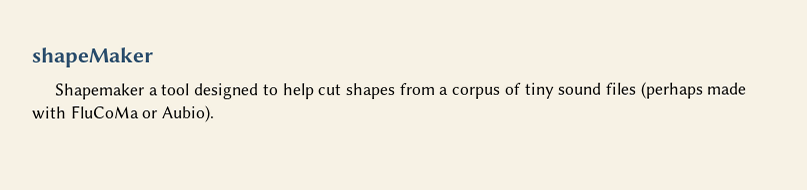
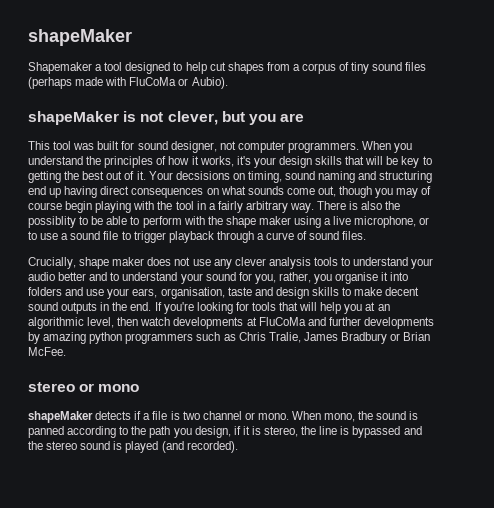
(216, 114) none -> [28,111,305,125] [28,141,413,153] [28,156,432,168] [28,171,433,183] [28,186,432,198] [28,201,401,213] [28,216,430,228] [28,231,367,243] [28,257,434,269] [28,272,409,284] [28,287,420,299] [28,302,390,314] [28,317,434,329] [28,332,431,344] [28,347,66,356] [28,382,140,392] [28,411,419,423] [28,426,422,438] [28,441,238,453] // shapeMaker is not clever, but you are // This tool was built for sound designer, not computer programmers. When you understand the principles of how it works, it's your design skills that will be key to getting the best out of it. Your decsisions on timing, sound naming and structuring end up having direct consequences on what sounds come out, though you may of course begin playing with the tool in a fairly arbitrary way. There is also the possiblity to be able to perform with the shape maker using a live microphone, or to use a sound file to trigger playback through a curve of sound files. // Crucially, shape maker does not use any clever analysis tools to understand your audio better and to understand your sound for you, rather, you organise it into folders and use your ears, organisation, taste and design skills to make decent sound outputs in the end. If you're looking for tools that will help you at an algorithmic level, then watch developments at FluCoMa and further developments by amazing python programmers such as Chris Tralie, James Bradbury or Brian McFee. // stereo or mono // shapeMaker detects if a file is two channel or mono. When mono, the sound is panned according to the path you design, if it is stereo, the line is bypassed and the stereo sound is played (and recorded).

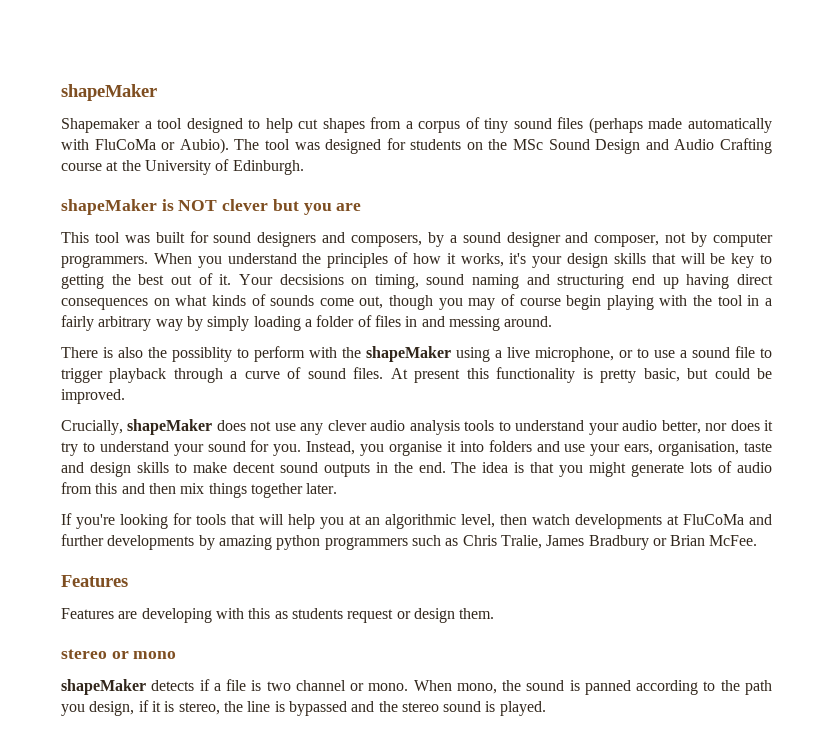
(104, 81) none -> [687,118,772,133] automatically
(228, 83) none -> [234,138,772,154] [61,159,304,175] The tool was designed for students on the MSc Sound Design and Audio Crafting course at the University of Edinburgh.
[140,111,218,125] not clever, -> [178,199,269,211] NOT clever
[170,141,236,153] designer, not -> [257,232,708,247] designers and composers, by a sound designer and composer, not by
(246, 190) none -> [211,294,266,306] kinds of
[290,203,315,213] way. -> [155,315,553,331] way by simply loading a folder of files in and messing around. //
[91,216,140,225] be able to -> (249, 353) none
[225,216,291,228] shape maker -> [366,346,451,362] shapeMaker
(367, 235) none -> [390,367,772,383] [61,389,125,404] At present this functionality is pretty basic, but could be improved.
[79,257,145,269] shape maker -> [127,419,213,435] shapeMaker
(266, 261) none -> [370,420,406,431] audio
[58,272,108,281] better and -> [661,420,774,434] [61,442,78,456] better, nor does it try
[254,272,311,284] you, rather, -> [273,441,356,456] you. Instead,
(152, 306) none -> [451,461,773,477] [61,482,338,498] The idea is that you might generate lots of audio from this and then mix things together later. //
(66, 351) none -> [61,575,128,587] [61,608,495,623] // Features // Features are developing with this as students request or design them.
[125,441,238,453] played (and recorded). -> [499,701,546,716] played.

